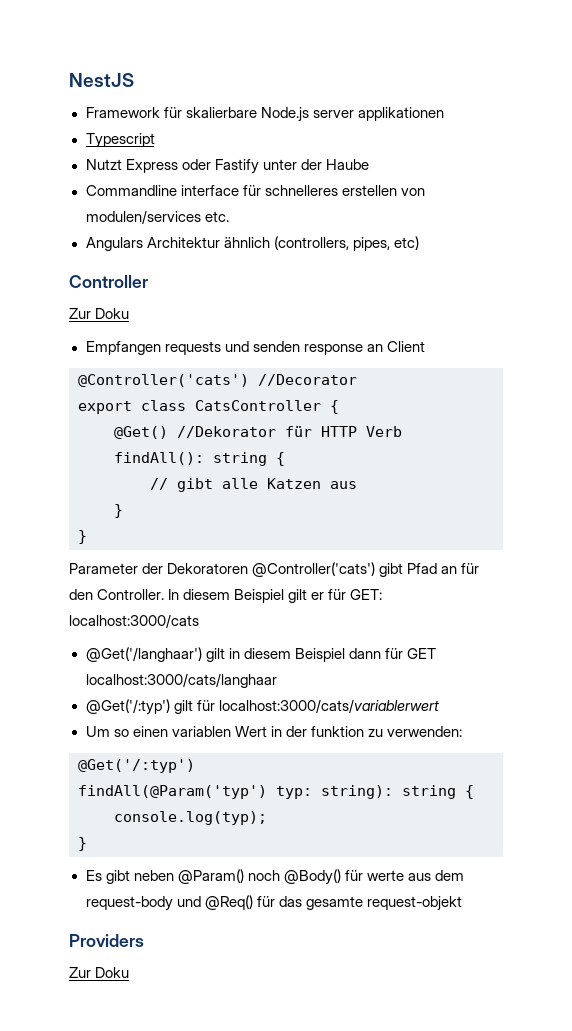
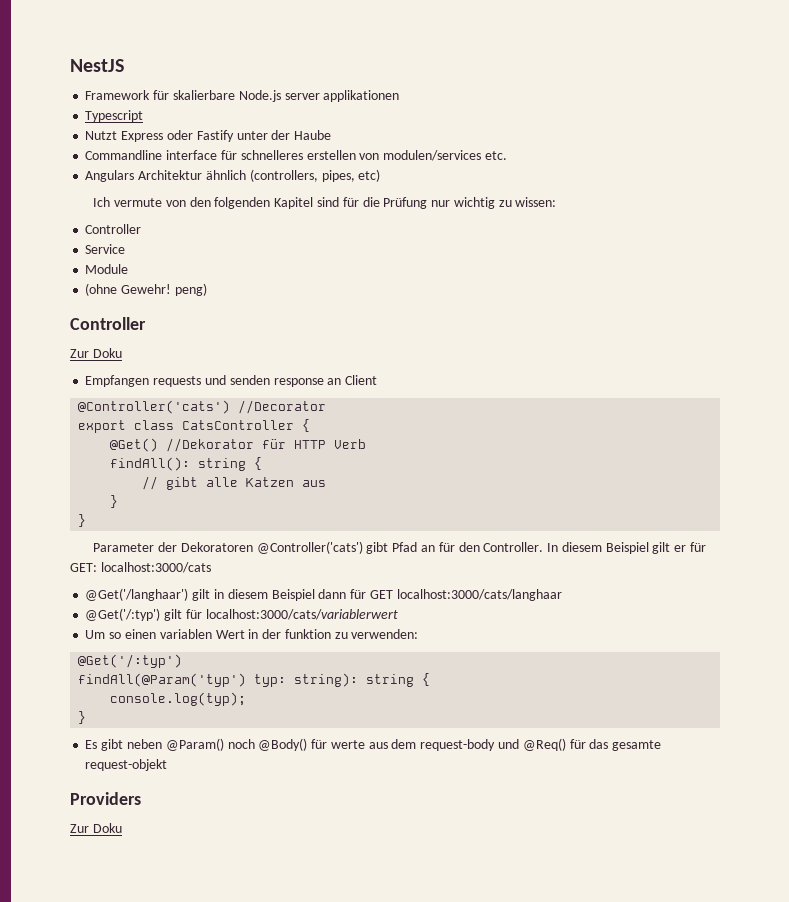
(419, 243) none -> [93,197,557,209] [85,224,142,234] [85,244,126,254] [85,264,129,274] [85,283,207,296] // Ich vermute von den folgenden Kapitel sind für die Prüfung nur wichtig zu wissen: // Controller // Service // Module // (ohne Gewehr! peng)

